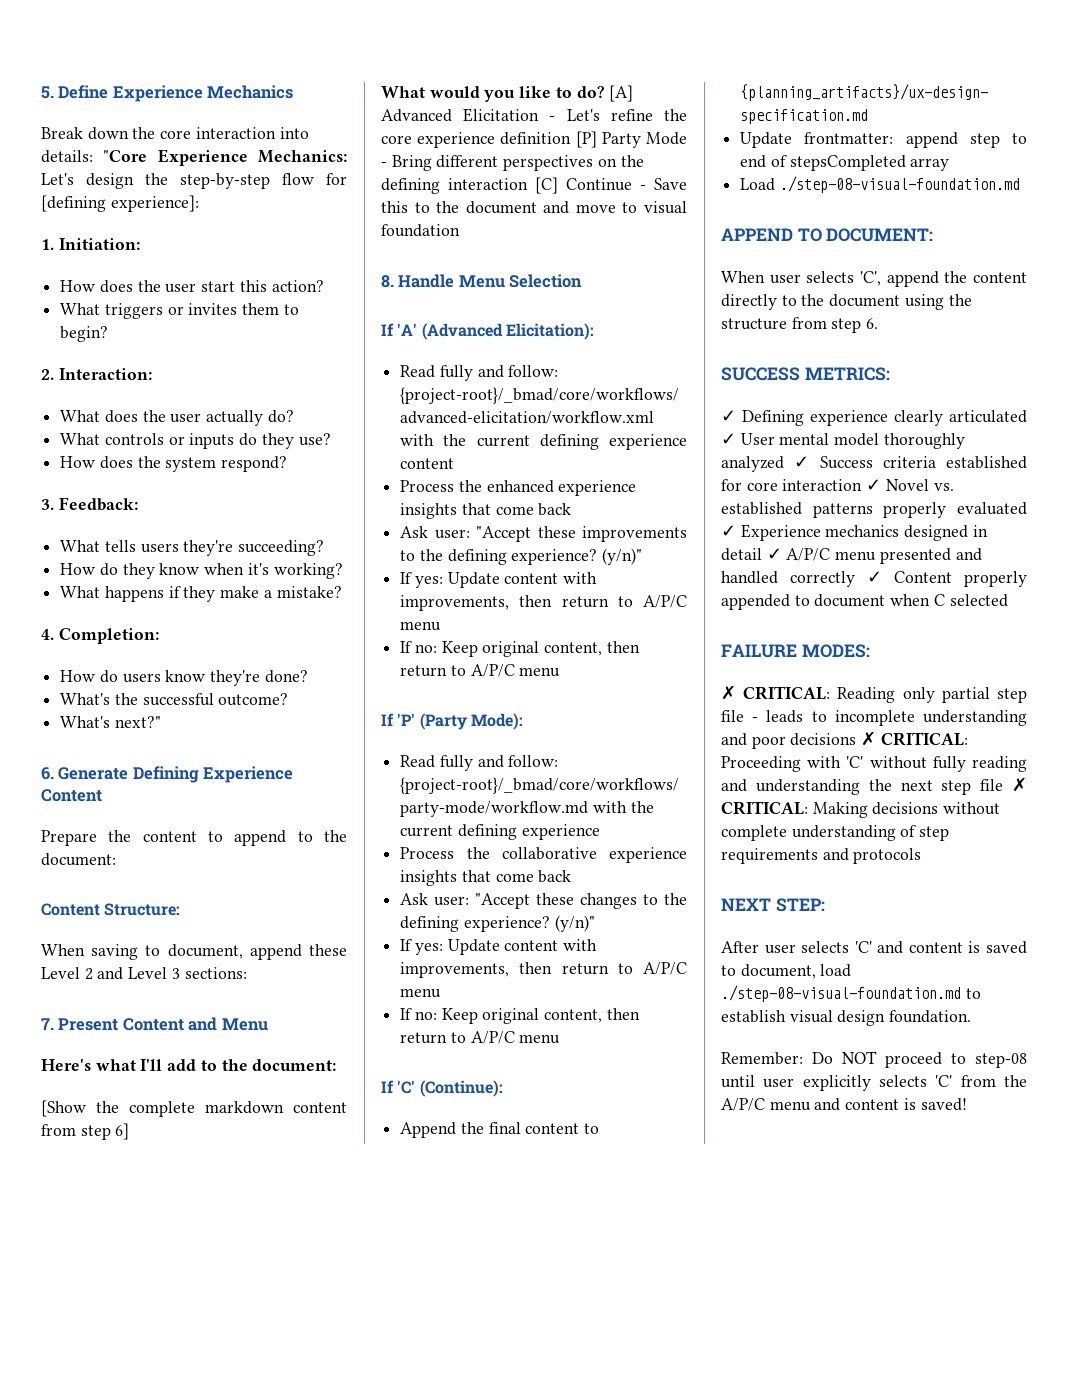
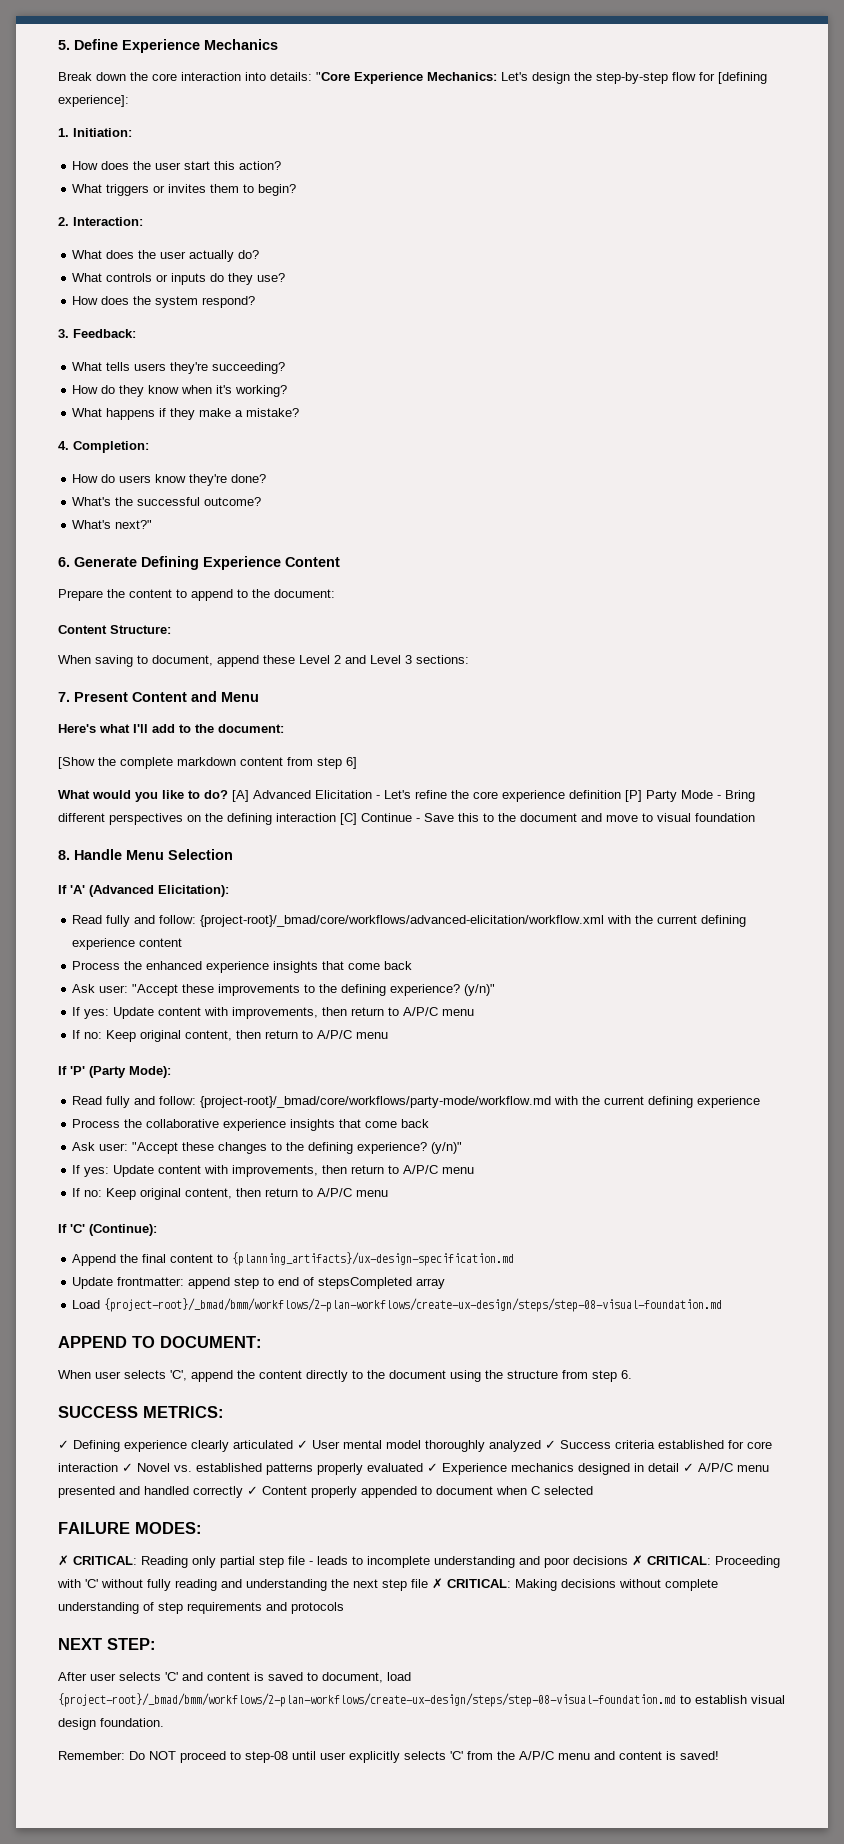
[779,176,1020,193] ./step-08-visual-foundation.md -> [104,1298,723,1312] {project-root}/_bmad/bmm/workflows/2-plan-workflows/create-ux-design/steps/step-08-visual-foundation.md
[721,985,961,1002] ./step-08-visual-foundation.md -> [58,1693,676,1707] {project-root}/_bmad/bmm/workflows/2-plan-workflows/create-ux-design/steps/step-08-visual-foundation.md

